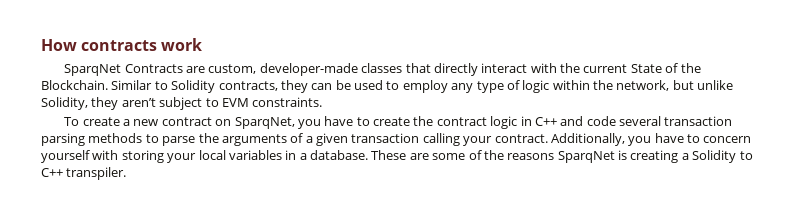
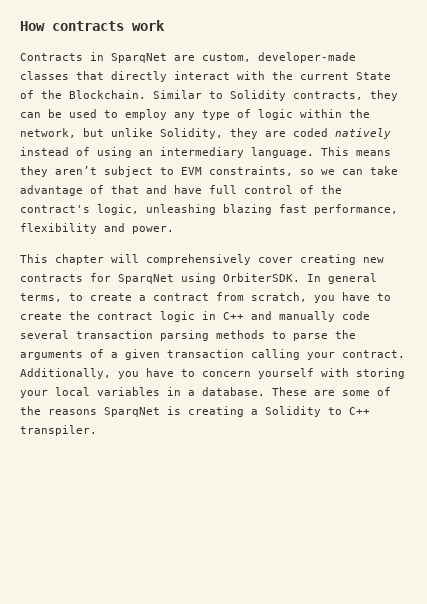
[64,64,183,76] SparqNet Contracts -> [20,52,167,63] Contracts in SparqNet
[121,97,323,110] [64,117,295,129] aren’t subject to EVM constraints. // To create a new contract on SparqNet, -> [265,128,391,139] [20,147,391,158] [20,166,398,177] [20,185,342,196] [20,204,398,215] [20,223,174,234] [20,254,384,265] [20,273,377,284] [20,292,307,302] are coded natively instead of using an intermediary language. This means they aren’t subject to EVM constraints, so we can take advantage of that and have full control of the contract's logic, unleashing blazing fast performance, flexibility and power. // This chapter will comprehensively cover creating new contracts for SparqNet using OrbiterSDK. In general terms, to create a contract from scratch,
(584, 121) none -> [279,311,335,322] manually

